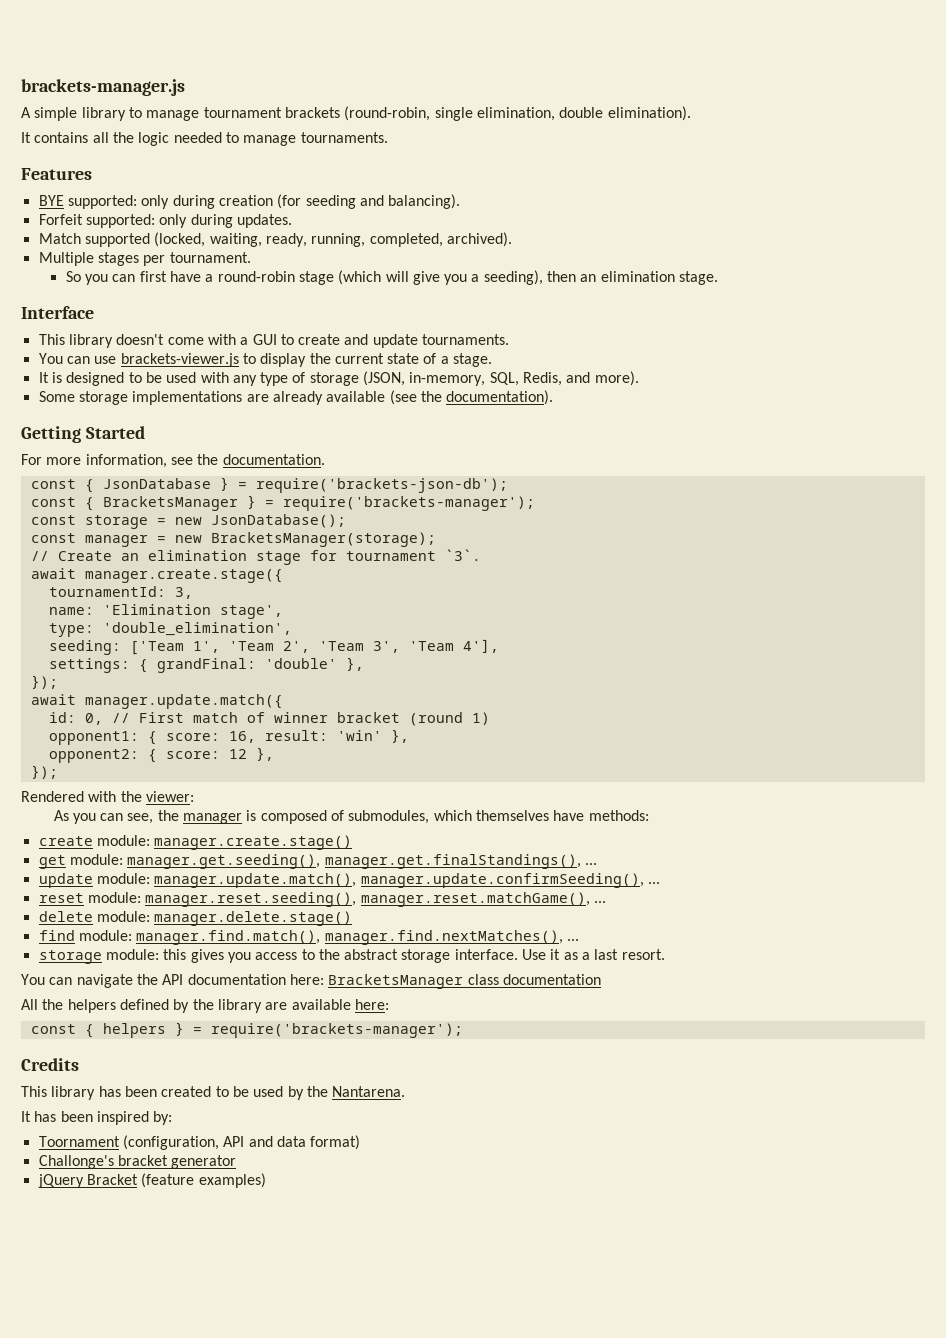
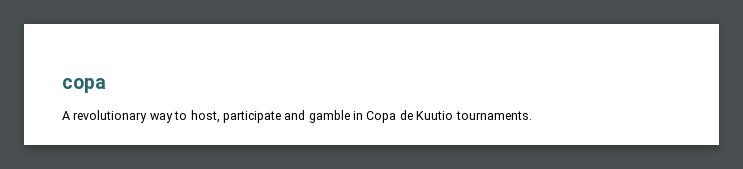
[21,79,185,96] brackets-manager.js -> [62,78,106,93] copa
[34,106,691,121] [21,132,388,146] [21,168,92,180] [38,194,461,209] [38,214,292,228] [38,232,512,247] [38,252,251,266] [65,270,719,285] [21,306,94,319] [38,334,510,348] [38,353,493,367] [38,371,639,386] [38,390,554,405] [21,426,145,443] [21,454,325,468] [30,477,508,493] [30,495,535,511] [30,514,346,529] [30,532,436,547] [30,549,481,565] [30,568,283,583] [48,586,193,599] [48,604,283,619] [48,622,292,637] [48,639,499,655] [48,657,364,673] [30,675,58,689] [30,694,283,709] [48,712,490,726] [48,729,409,745] [48,747,274,763] [30,765,58,779] [21,791,194,802] [53,810,649,824] [38,835,353,850] [38,854,597,869] [38,873,660,888] [38,892,606,907] [38,911,353,926] [38,930,579,945] [38,949,665,964] [21,974,601,989] [21,999,389,1013] [30,1022,463,1038] [21,1058,79,1071] [21,1086,406,1100] [21,1111,173,1125] [38,1135,361,1150] [38,1155,237,1169] [37,1173,266,1188] simple library to manage tournament brackets (round-robin, single elimination, double elimination). // It contains all the logic needed to manage tournaments. // Features // BYE supported: only during creation (for seeding and balancing). // Forfeit supported: only during updates. // Match supported (locked, waiting, ready, running, completed, archived). // Multiple stages per tournament. // So you can first have a round-robin stage (which will give you a seeding), then an elimination stage. // Interface // This library doesn't come with a GUI to create and update tournaments. // You can use brackets-viewer.js to display the current state of a stage. // It is designed to be used with any type of storage (JSON, in-memory, SQL, Redis, and more). // Some storage implementations are already available (see the documentation). // Getting Started // For more information, see the documentation. // const { JsonDatabase } = require('brackets-json-db'); // const { BracketsManager } = require('brackets-manager'); // const storage = new JsonDatabase(); // const manager = new BracketsManager(storage); // // Create an elimination stage for tournament `3`. // await manager.create.stage({ // tournamentId: 3, // name: 'Elimination stage', // type: 'double_elimination', // seeding: ['Team 1', 'Team 2', 'Team 3', 'Team 4'], // settings: { grandFinal: 'double' }, // }); // await manager.update.match({ // id: 0, // First match of winner bracket (round 1) // opponent1: { score: 16, result: 'win' }, // opponent2: { score: 12 }, // }); // Rendered with the viewer: // As you can see, the manager is composed of submodules, which themselves have methods: // create module: manager.create.stage() // get module: manager.get.seeding(), manager.get.finalStandings(), ... // update module: manager.update.match(), manager.update.confirmSeeding(), ... // reset module: manager.reset.seeding(), manager.reset.matchGame(), ... // delete module: manager.delete.stage() // find module: manager.find.match(), manager.find.nextMatches(), ... // storage module: this gives you access to the abstract storage interface. Use it as a last resort. // You can navigate the API documentation here: BracketsManager class documentation // All the helpers defined by the library are available here: // const { helpers } = require('brackets-manager'); // Credits // This library has been created to be used by the Nantarena. // It has been inspired by: // Toornament (configuration, API and data format) // Challonge's bracket generator // jQuery Bracket (feature examples) -> [73,110,532,123] revolutionary way to host, participate and gamble in Copa de Kuutio tournaments.

